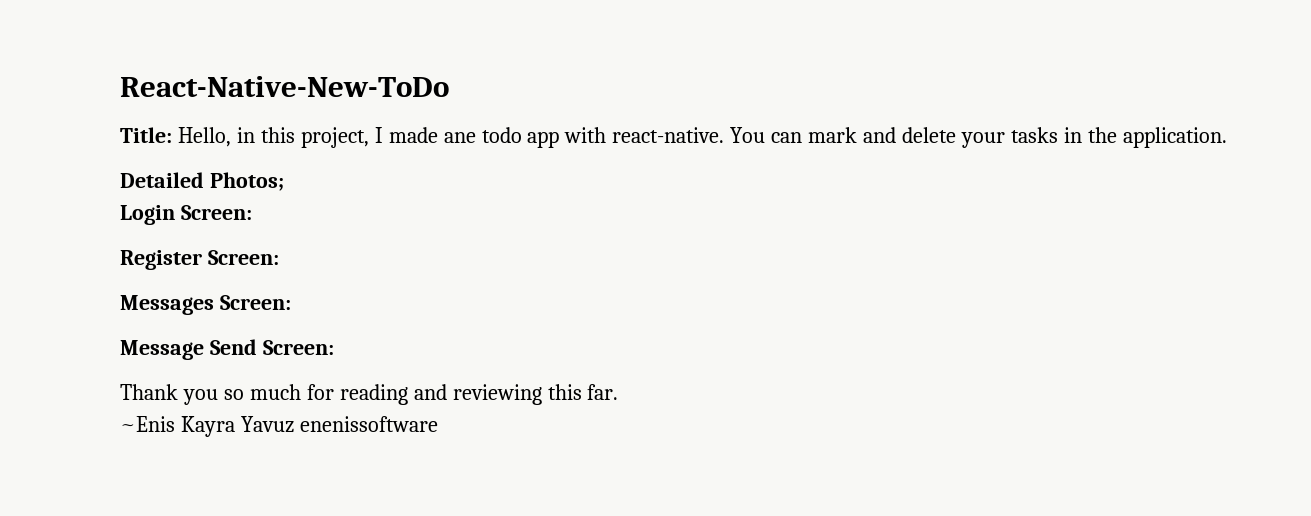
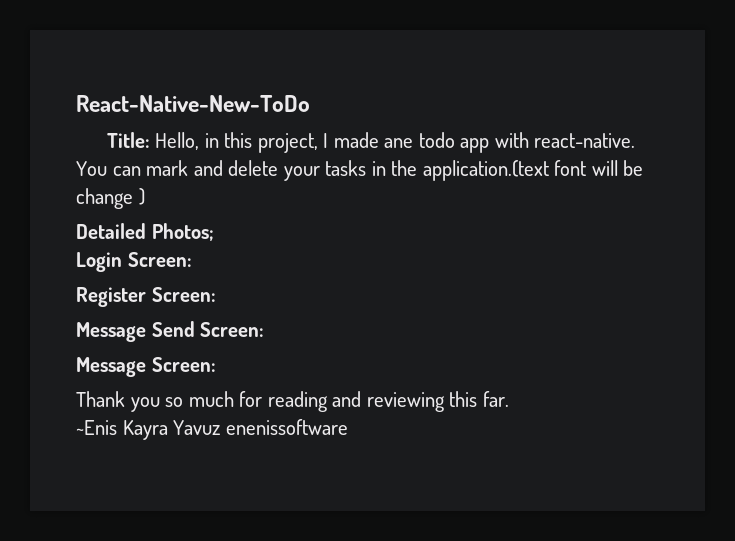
[1122,127,1227,148] application. -> [422,160,644,181] [76,188,145,209] application.(text font will be change )
[120,295,291,315] [120,339,257,360] Messages Screen: // Message Send -> [76,321,265,342] [76,357,146,377] Message Send Screen: // Message

